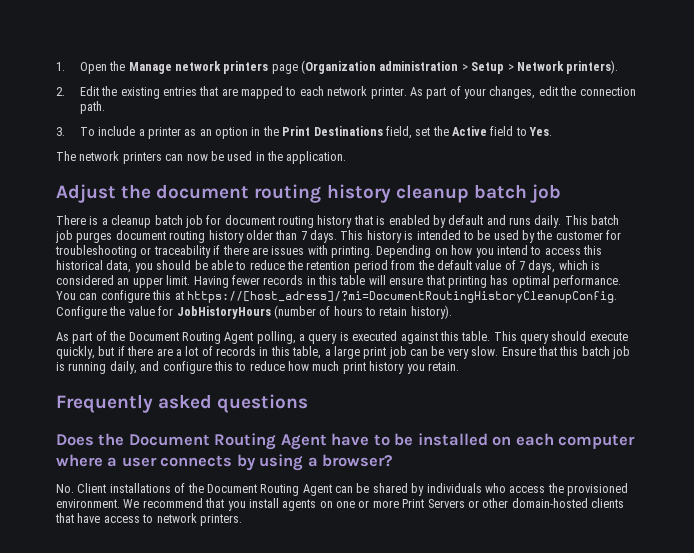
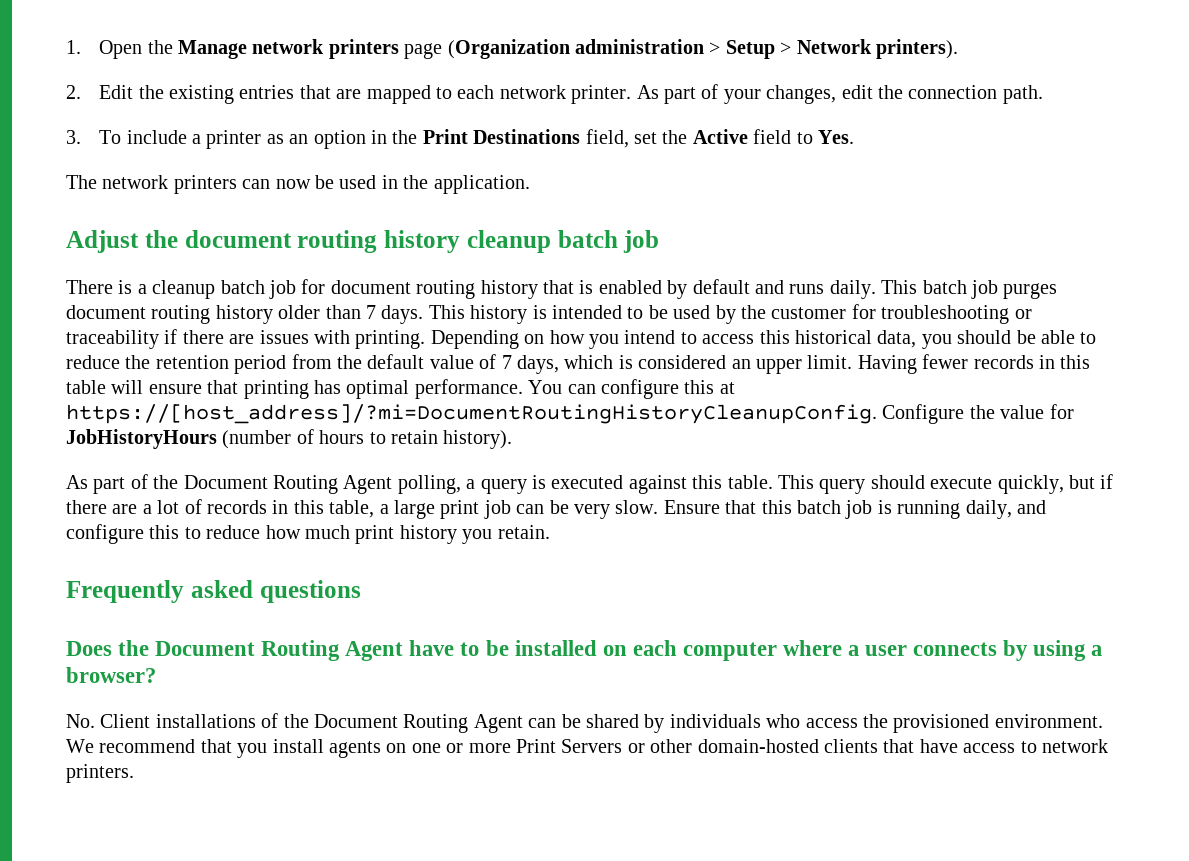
[186,291,617,303] https://[host_adress]/?mi=DocumentRoutingHistoryCleanupConfig. -> [66,404,877,424] https://[host_address]/?mi=DocumentRoutingHistoryCleanupConfig.

